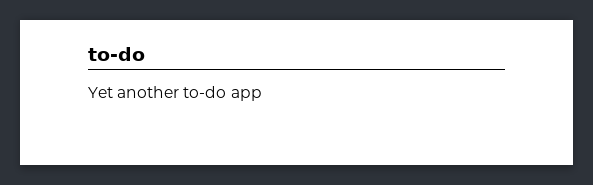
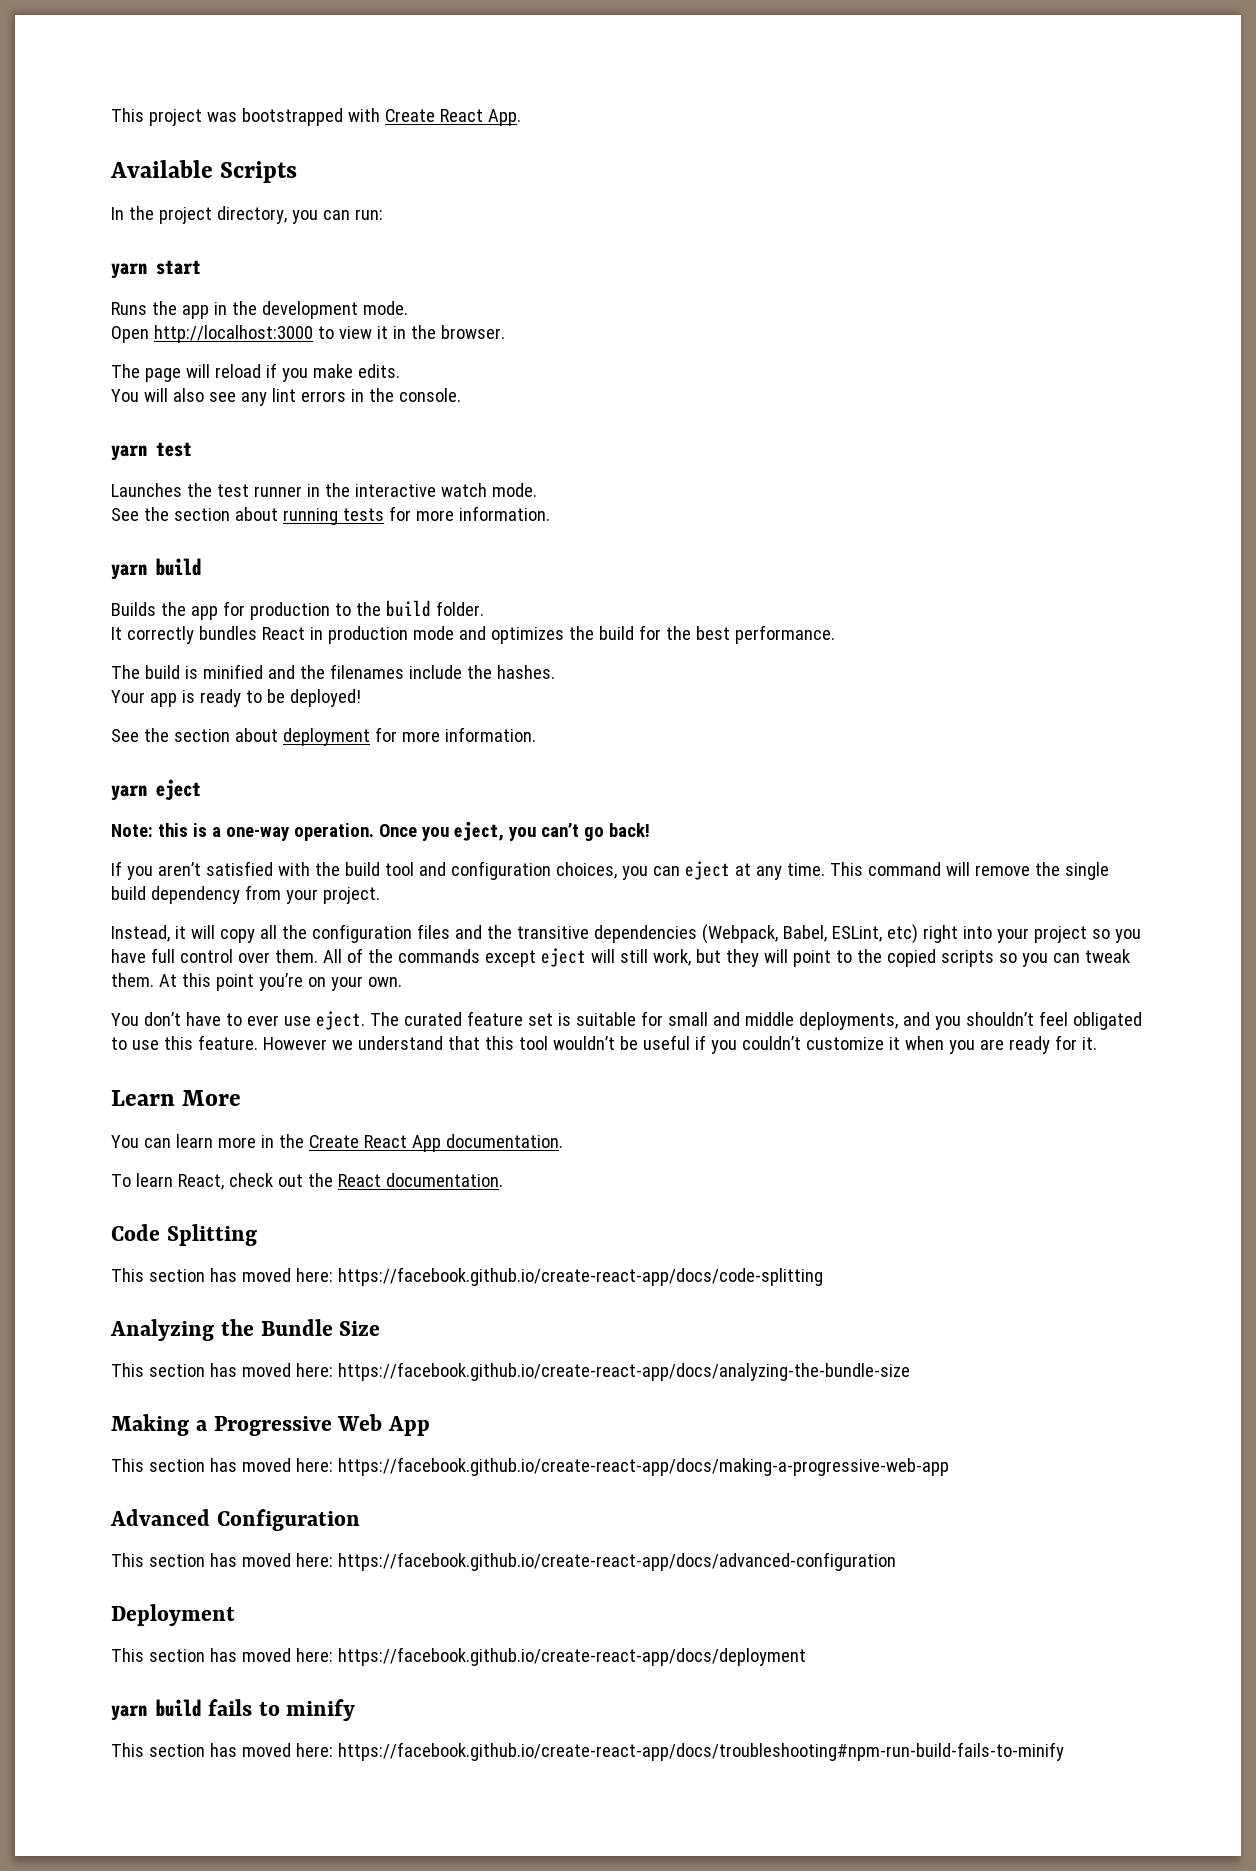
[88,47,145,61] [88,86,262,101] to-do // Yet another to-do app -> [111,108,521,126] [110,160,298,183] [111,206,383,224] [111,260,201,279] [111,301,408,319] [111,325,505,343] [111,363,400,382] [111,388,461,406] [111,442,192,461] [111,483,537,497] [111,506,550,525] [111,558,201,580] [111,600,484,620] [111,625,835,644] [111,664,555,679] [111,689,361,707] [111,727,536,746] [111,779,201,801] [111,821,650,841] [111,861,1109,880] [111,885,380,904] [111,924,1141,944] [111,948,1130,967] [111,973,402,991] [111,1011,1142,1030] [111,1035,1097,1054] [111,1090,242,1106] [111,1134,563,1152] [111,1173,503,1190] [111,1224,257,1246] [111,1267,823,1286] [110,1319,381,1341] [111,1362,910,1381] [111,1414,430,1436] [111,1457,949,1476] [110,1509,360,1531] [111,1552,896,1571] [111,1604,235,1626] [111,1647,806,1666] [111,1699,356,1721] [111,1742,1064,1761] This project was bootstrapped with Create React App. // Available Scripts // In the project directory, you can run: // yarn start // Runs the app in the development mode. // Open http://localhost:3000 to view it in the browser. // The page will reload if you make edits. // You will also see any lint errors in the console. // yarn test // Launches the test runner in the interactive watch mode. // See the section about running tests for more information. // yarn build // Builds the app for production to the build folder. // It correctly bundles React in production mode and optimizes the build for the best performance. // The build is minified and the filenames include the hashes. // Your app is ready to be deployed! // See the section about deployment for more information. // yarn eject // Note: this is a one-way operation. Once you eject, you can’t go back! // If you aren’t satisfied with the build tool and configuration choices, you can eject at any time. This command will remove the single build dependency from your project. // Instead, it will copy all the configuration files and the transitive dependencies (Webpack, Babel, ESLint, etc) right into your project so you have full control over them. All of the commands except eject will still work, but they will point to the copied scripts so you can tweak them. At this point you’re on your own. // You don’t have to ever use eject. The curated feature set is suitable for small and middle deployments, and you shouldn’t feel obligated to use this feature. However we understand that this tool wouldn’t be useful if you couldn’t customize it when you are ready for it. // Learn More // You can learn more in the Create React App documentation. // To learn React, check out the React documentation. // Code Splitting // This section has moved here: https://facebook.github.io/create-react-app/docs/code-splitting // Analyzing the Bundle Size // This section has moved here: https://facebook.github.io/create-react-app/docs/analyzing-the-bundle-size // Making a Progressive Web App // This section has moved here: https://facebook.github.io/create-react-app/docs/making-a-progressive-web-app // Advanced Configuration // This section has moved here: https://facebook.github.io/create-react-app/docs/advanced-configuration // Deployment // This section has moved here: https://facebook.github.io/create-react-app/docs/deployment // yarn build fails to minify // This section has moved here: https://facebook.github.io/create-react-app/docs/troubleshooting#npm-run-build-fails-to-minify

